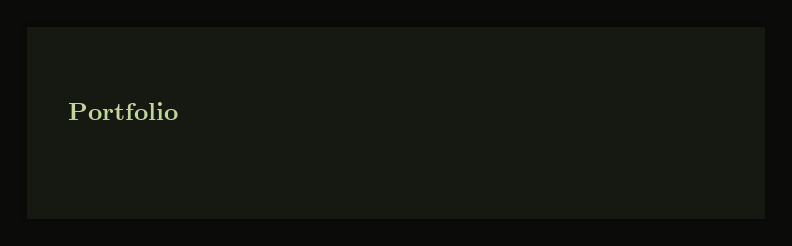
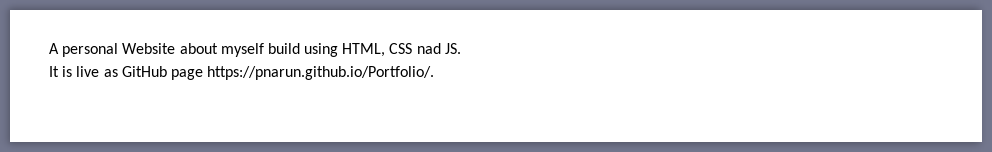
[68,102,178,120] Portfolio -> [49,43,461,57] [49,66,435,80] A personal Website about myself build using HTML, CSS nad JS. // It is live as GitHub page https://pnarun.github.io/Portfolio/.

